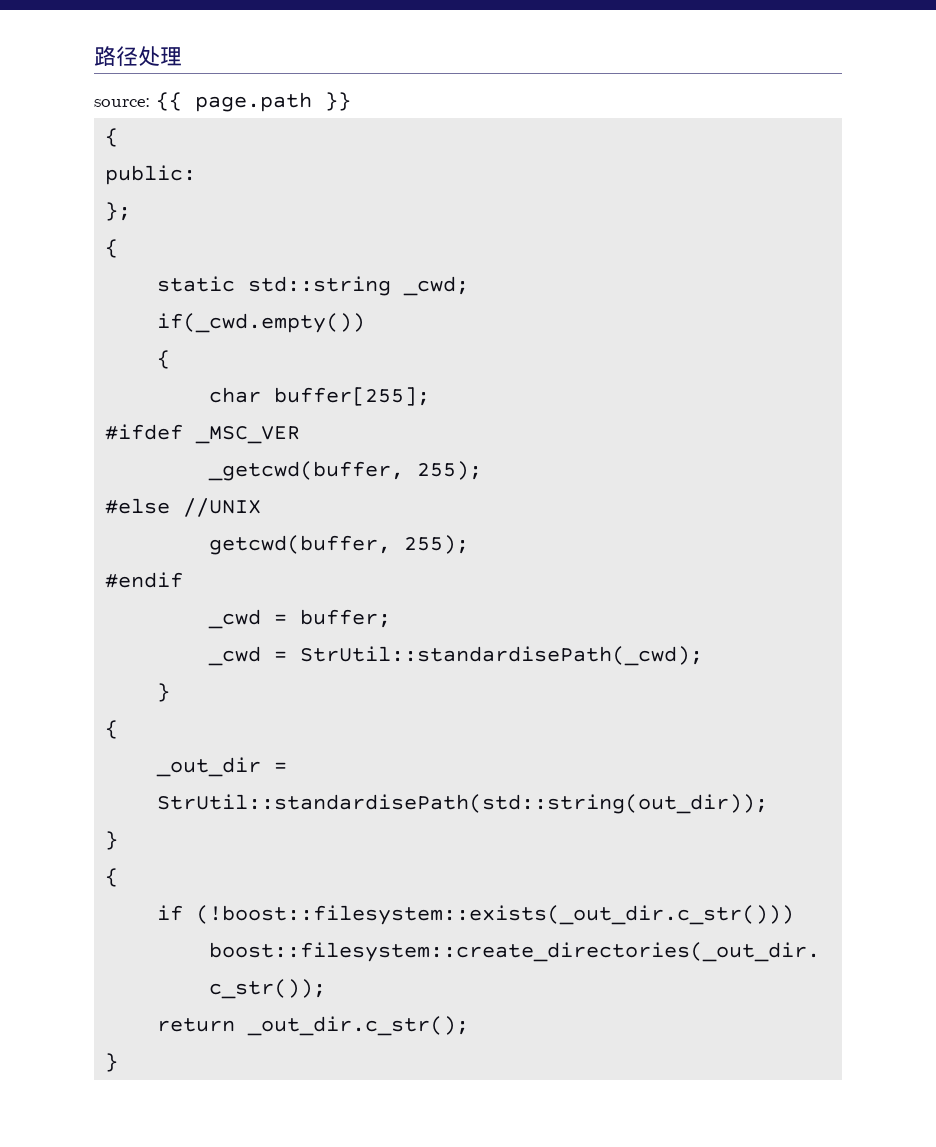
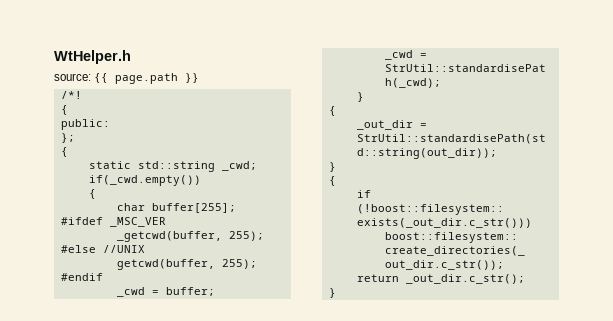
[94,46,182,67] 路径处理 -> [54,50,131,64] WtHelper.h
(351, 101) none -> [60,91,82,99] // /*!

